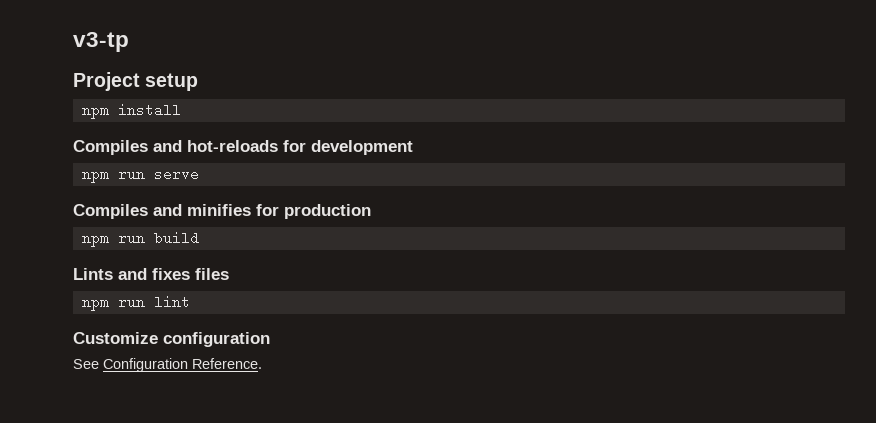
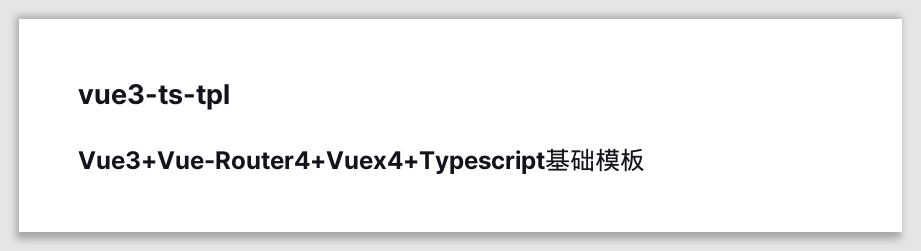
[73,32,129,52] [73,72,199,91] [81,103,181,119] [73,140,413,155] [81,167,199,183] [73,204,371,219] [81,231,199,247] [73,268,229,280] [81,296,190,311] [73,332,270,347] [73,358,262,372] v3-tp // Project setup // npm install // Compiles and hot-reloads for development // npm run serve // Compiles and minifies for production // npm run build // Lints and fixes files // npm run lint // Customize configuration // See Configuration Reference. -> [78,83,230,110] [78,148,645,174] vue3-ts-tpl // Vue3+Vue-Router4+Vuex4+Typescript基础模板

